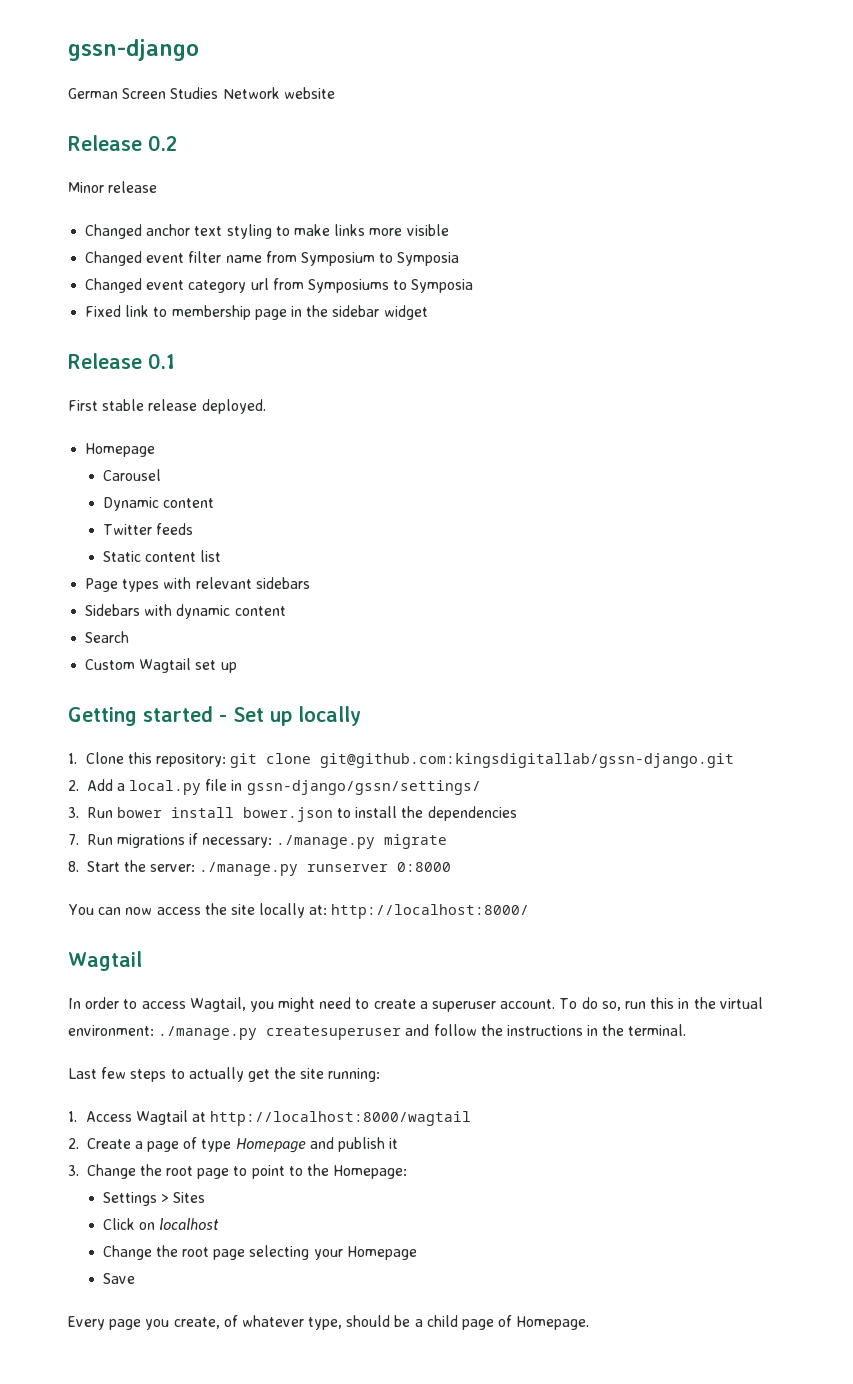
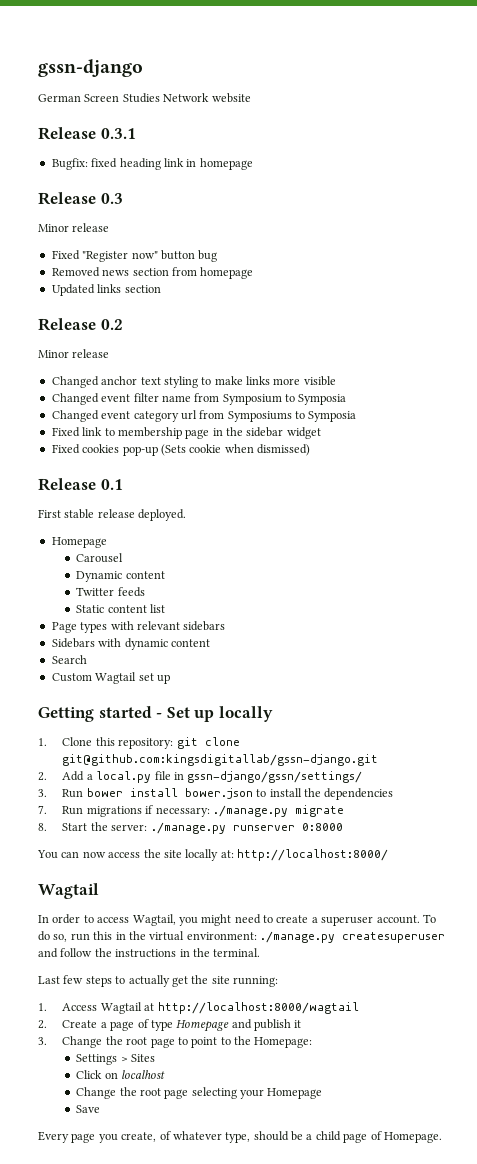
(335, 93) none -> [38,127,136,140] [51,158,253,170] [38,192,123,205] [38,223,110,232] [51,250,218,262] [51,267,254,279] [51,284,161,296] // Release 0.3.1 // Bugfix: fixed heading link in homepage // Release 0.3 // Minor release // Fixed "Register now" button bug // Removed news section from homepage // Updated links section
(428, 312) none -> [51,444,310,456] // Fixed cookies pop-up (Sets cookie when dismissed)

